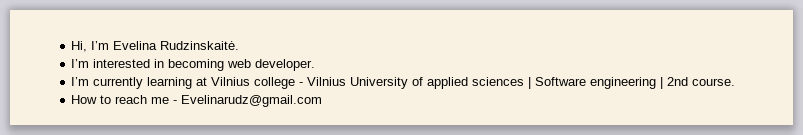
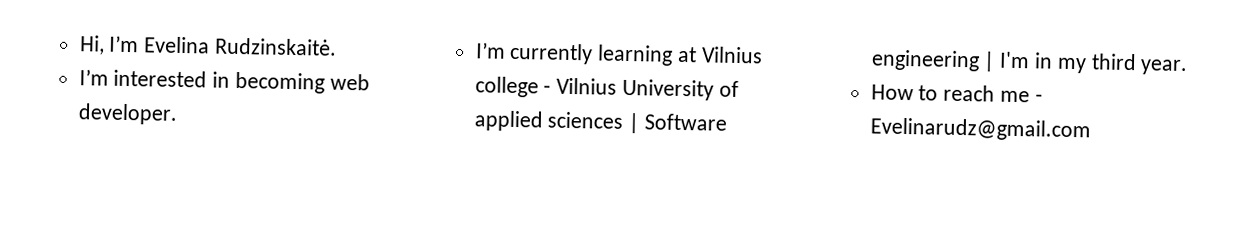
[667,77,736,86] 2nd course. -> [999,51,1189,76] I'm in my third year.

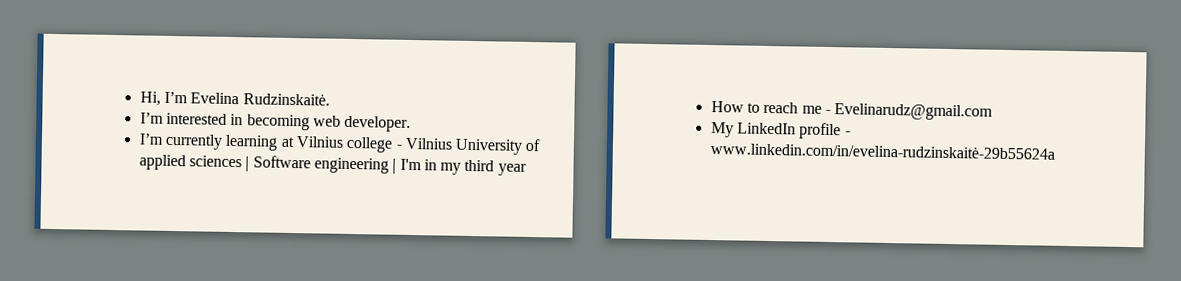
[1140,59,1189,76] year. -> [497,163,527,176] year
(1091, 129) none -> [710,122,851,140] [709,143,1055,160] // My LinkedIn profile - www.linkedin.com/in/evelina-rudzinskaitė-29b55624a

